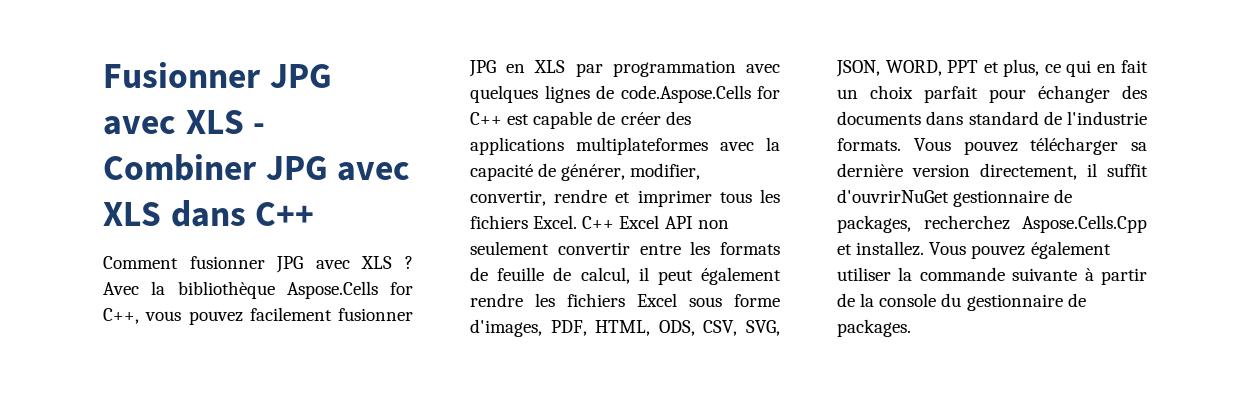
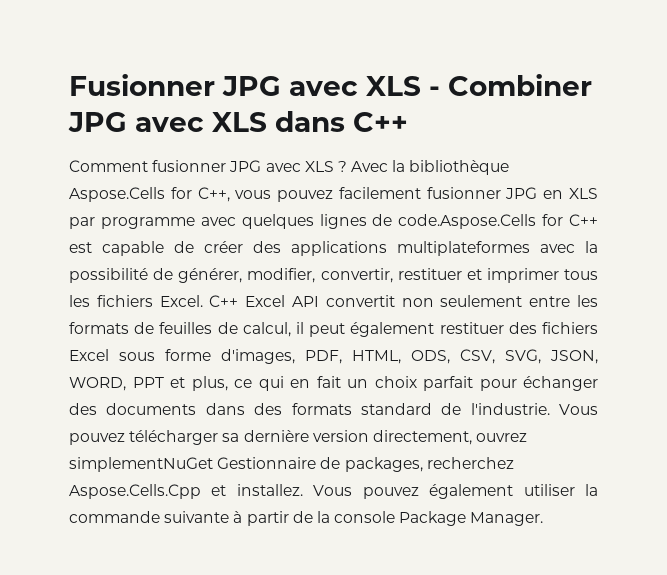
[612,60,736,77] programmation -> [100,217,195,229] programme
[470,164,533,181] capacité -> [69,268,148,283] possibilité
[554,189,608,203] rendre -> [397,268,462,280] restituer
(693, 222) none -> [325,295,395,307] convertit
[557,242,630,255] convertir -> (523, 301) none
[497,267,545,281] feuille -> [159,322,213,334] feuilles
[470,293,555,307] rendre les -> [439,322,537,334] restituer des
[968,111,1147,125] [837,138,901,151] standard de l'industrie formats. -> [254,403,550,415] des formats standard de l'industrie.
[1087,163,1148,177] [837,189,1050,207] il suffit d'ouvrirNuGet gestionnaire -> [476,433,528,442] [69,457,317,472] ouvrez simplementNuGet Gestionnaire
[941,293,1086,311] [837,319,911,337] du gestionnaire de packages. -> [399,511,544,526] Package Manager.

